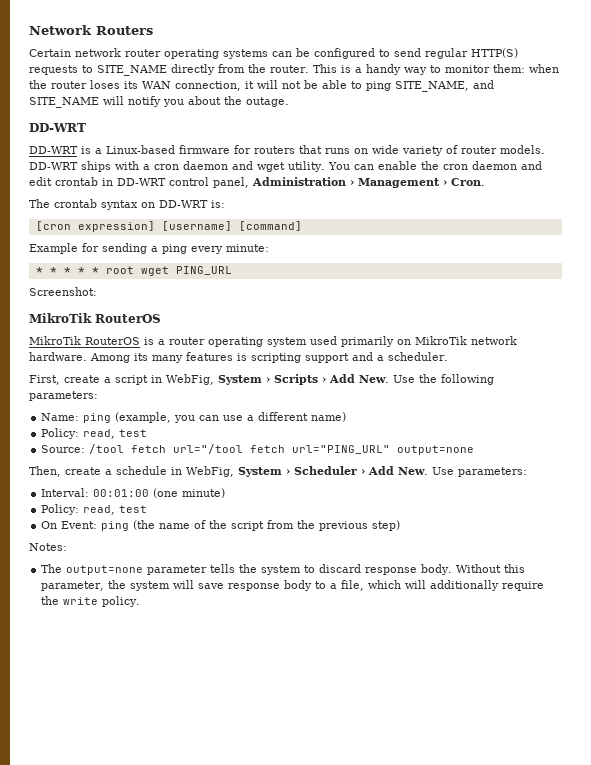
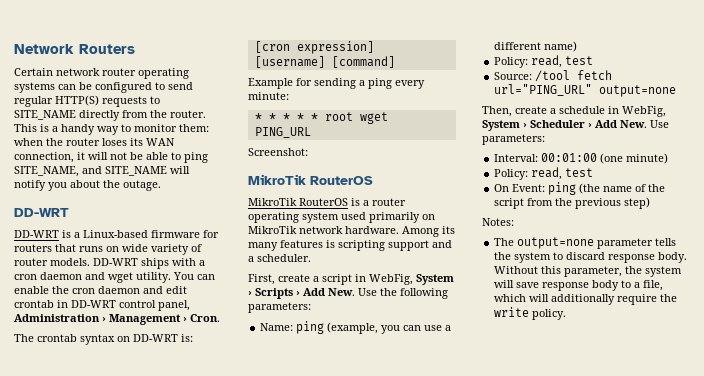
[173,444,286,454] url="/tool fetch -> (613, 75) none

